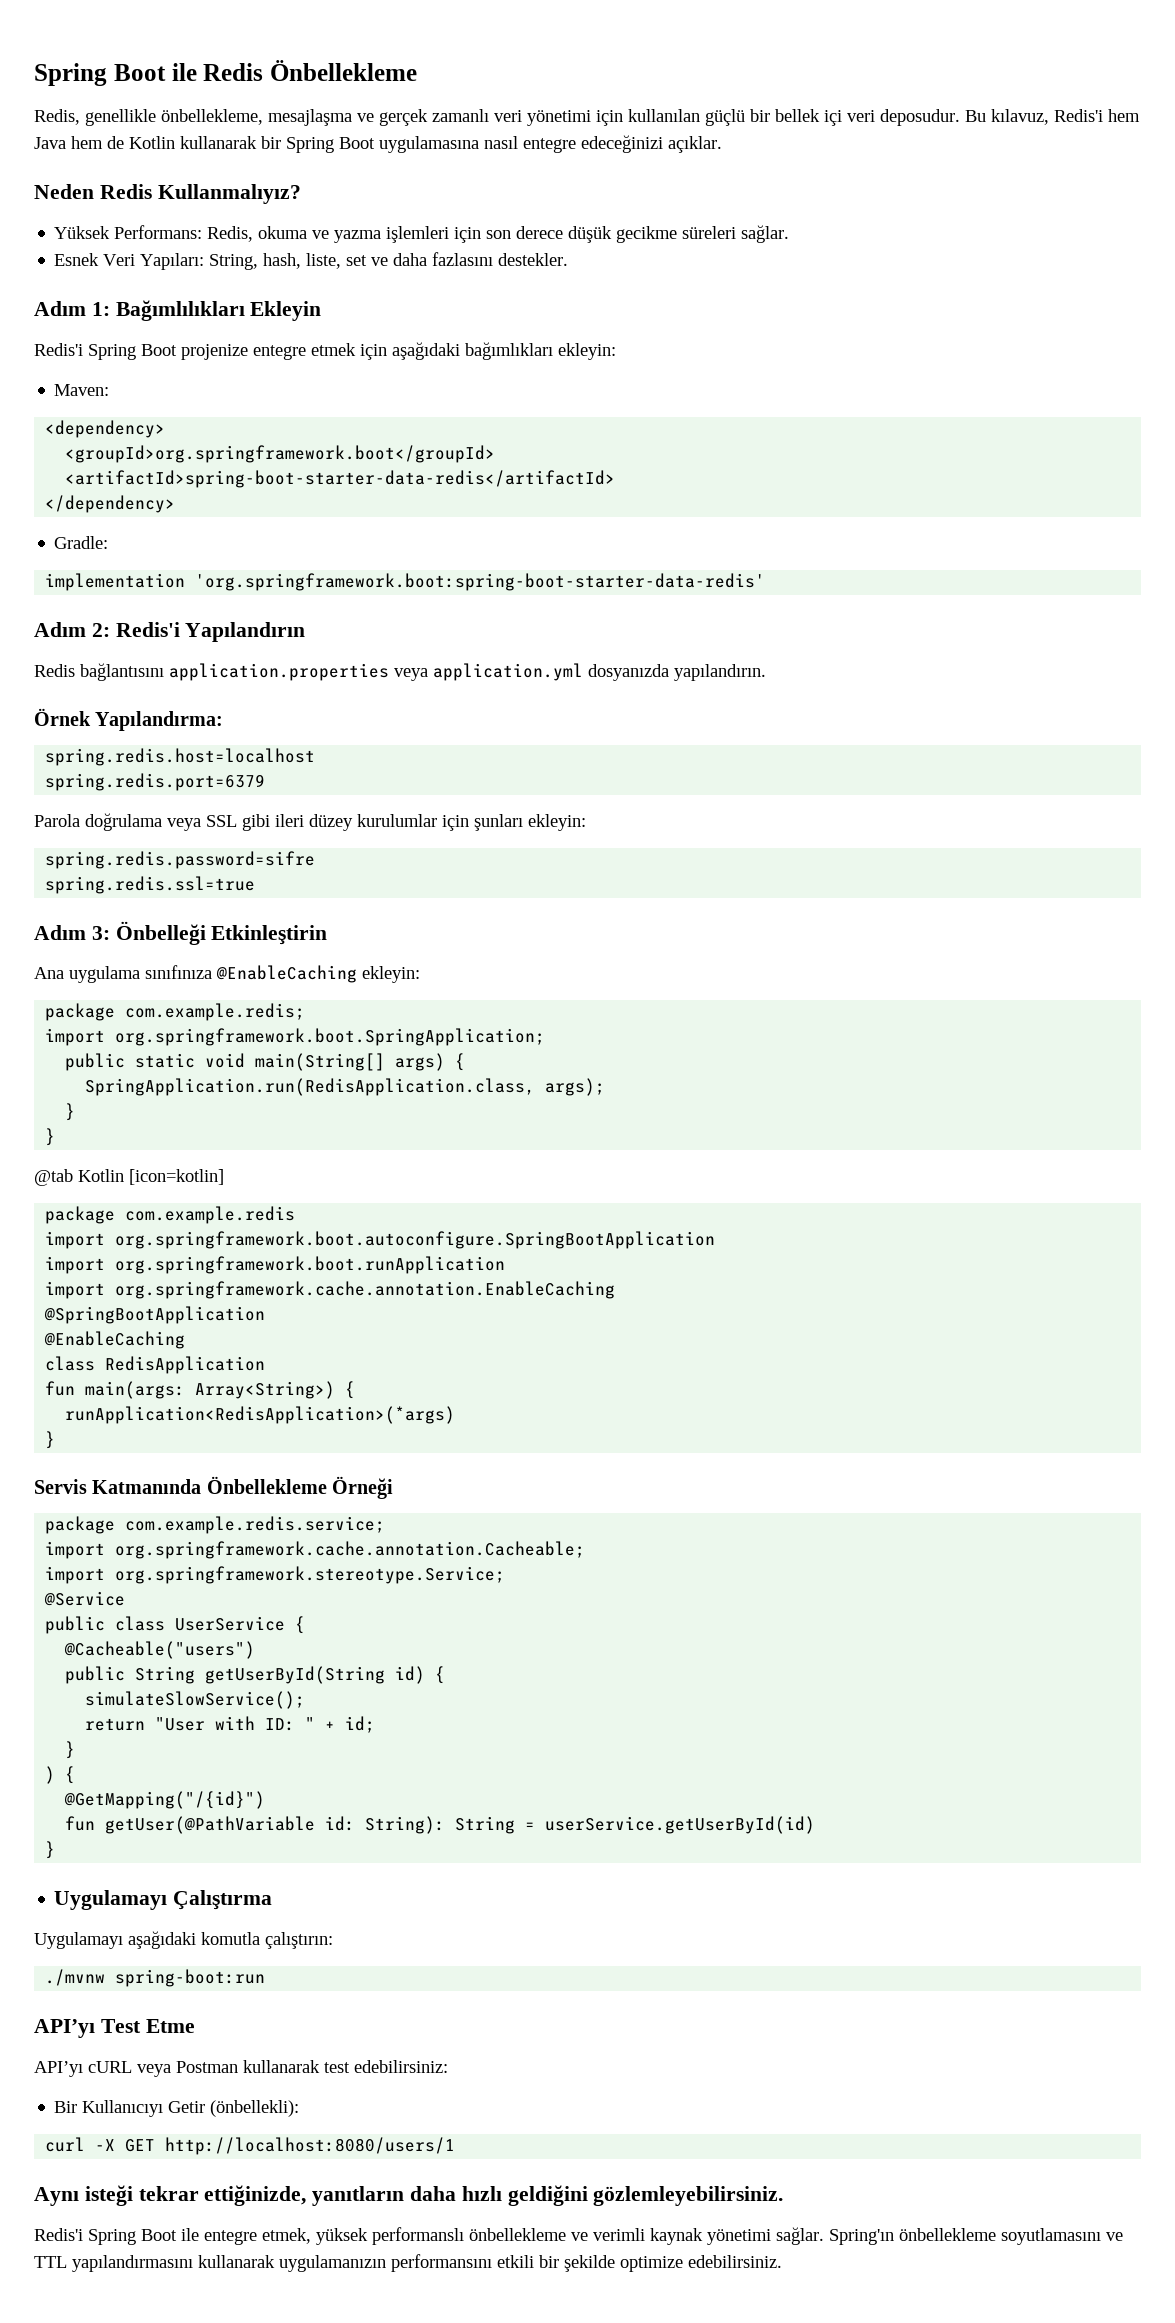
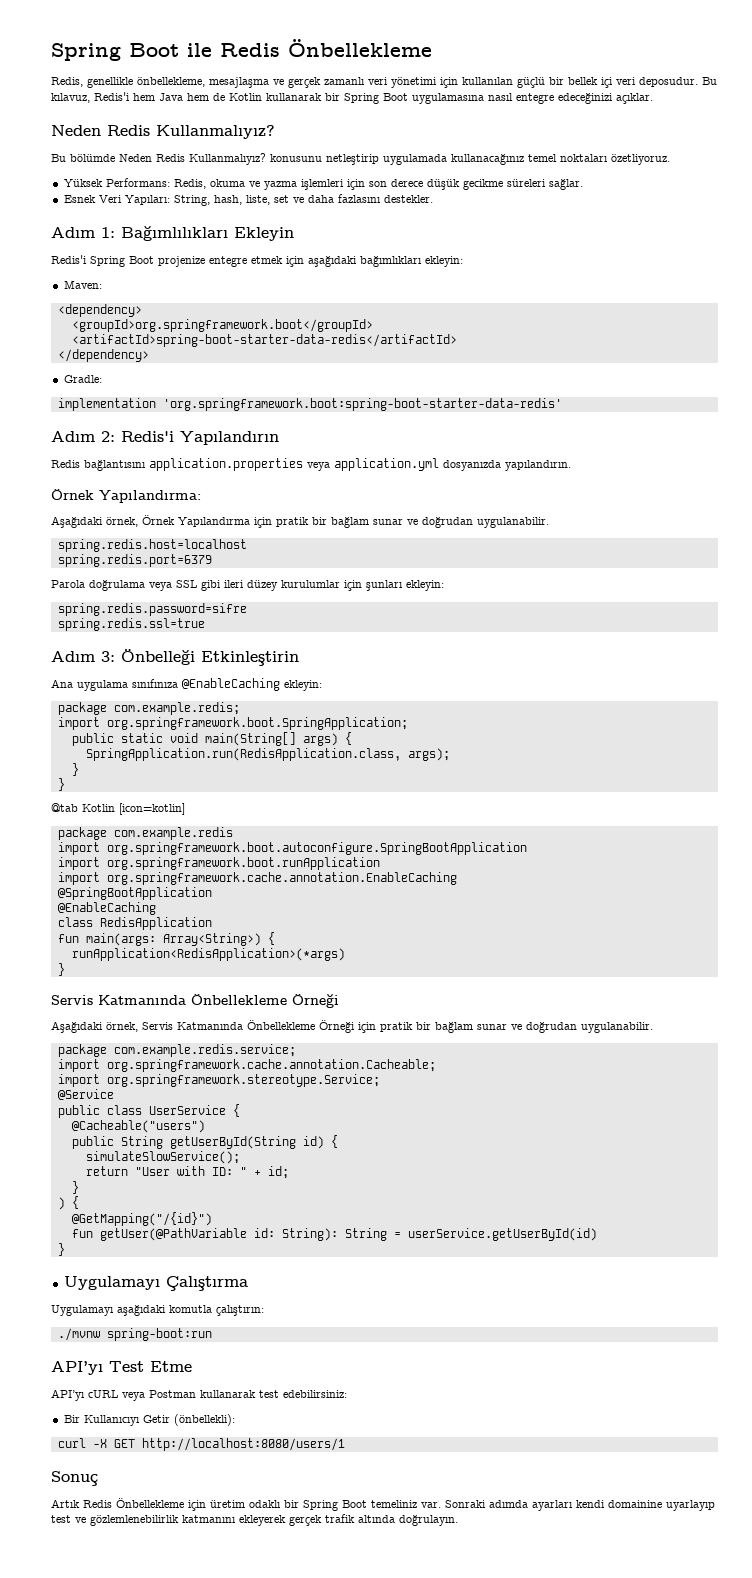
(301, 194) none -> [51,153,670,165] // Bu bölümde Neden Redis Kullanmalıyız? konusunu netleştirip uygulamada kullanacağınız temel noktaları özetliyoruz.
(224, 721) none -> [51,515,549,528] // Aşağıdaki örnek, Örnek Yapılandırma için pratik bir bağlam sunar ve doğrudan uygulanabilir.
(394, 1487) none -> [51,1020,653,1033] // Aşağıdaki örnek, Servis Katmanında Önbellekleme Örneği için pratik bir bağlam sunar ve doğrudan uygulanabilir.
[34,2185,784,2206] [34,2227,1123,2245] [34,2254,782,2272] Aynı isteği tekrar ettiğinizde, yanıtların daha hızlı geldiğini gözlemleyebilirsiniz. // Redis'i Spring Boot ile entegre etmek, yüksek performanslı önbellekleme ve verimli kaynak yönetimi sağlar. Spring'ın önbellekleme soyutlamasını ve TTL yapılandırmasını kullanarak uygulamanızın performansını etkili bir şekilde optimize edebilirsiniz. -> [51,1471,98,1486] [51,1498,715,1511] [51,1514,458,1526] Sonuç // Artık Redis Önbellekleme için üretim odaklı bir Spring Boot temeliniz var. Sonraki adımda ayarları kendi domainine uyarlayıp test ve gözlemlenebilirlik katmanını ekleyerek gerçek trafik altında doğrulayın.

